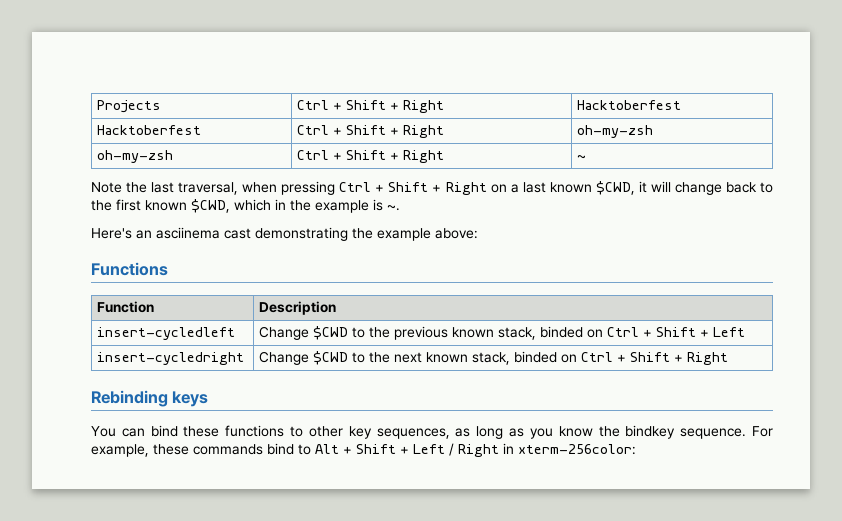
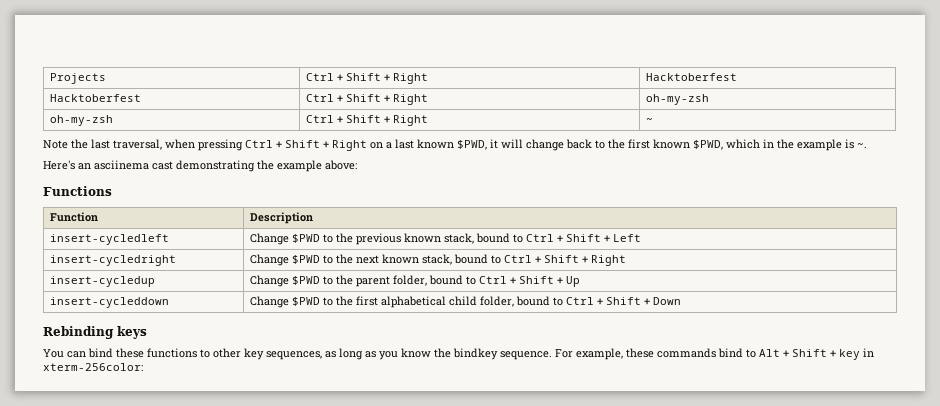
[595,181,635,195] $CWD, -> [457,140,487,150] $PWD,
[191,199,230,213] $CWD, -> [693,140,723,150] $PWD,
[313,326,349,340] $CWD -> [292,234,321,243] $PWD
[540,326,604,338] binded on -> [476,233,524,243] bound to
[313,351,349,365] $CWD -> [292,255,321,264] $PWD
[514,351,729,365] binded on Ctrl + Shift + Right -> [454,254,627,266] [50,276,156,287] [250,275,581,287] [50,297,170,308] [250,296,682,308] bound to Ctrl + Shift + Right // insert-cycledup | Change $PWD to the parent folder, bound to Ctrl + Shift + Up // insert-cycleddown | Change $PWD to the first alphabetical child folder, bound to Ctrl + Shift + Down
[413,443,499,457] Left / Right -> [839,349,860,360] key

